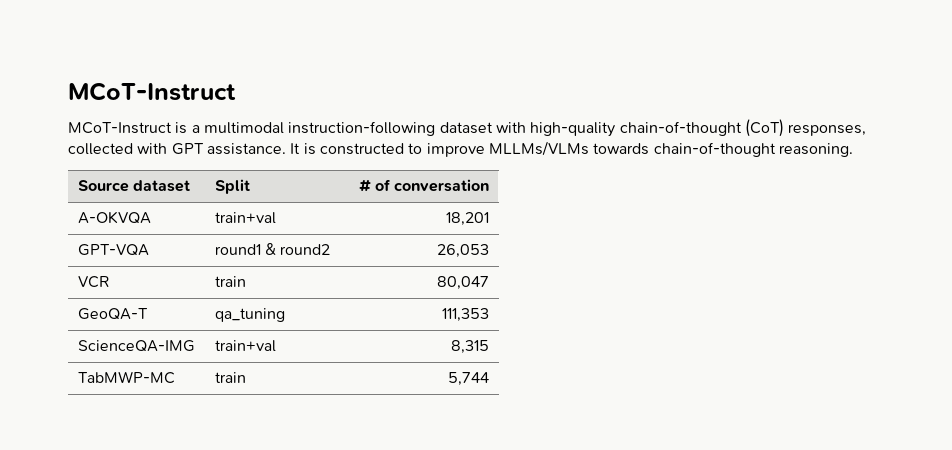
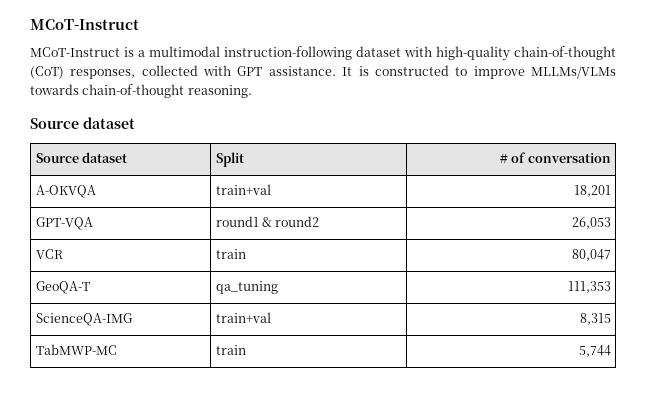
(853, 150) none -> [30,117,135,129] // Source dataset

